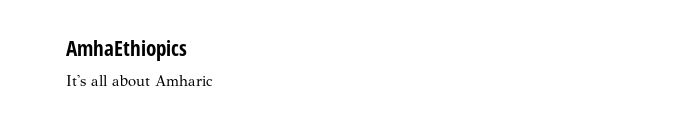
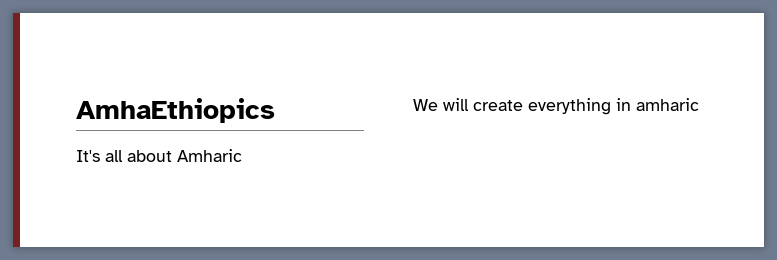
(213, 80) none -> [413,98,699,115] // We will create everything in amharic

